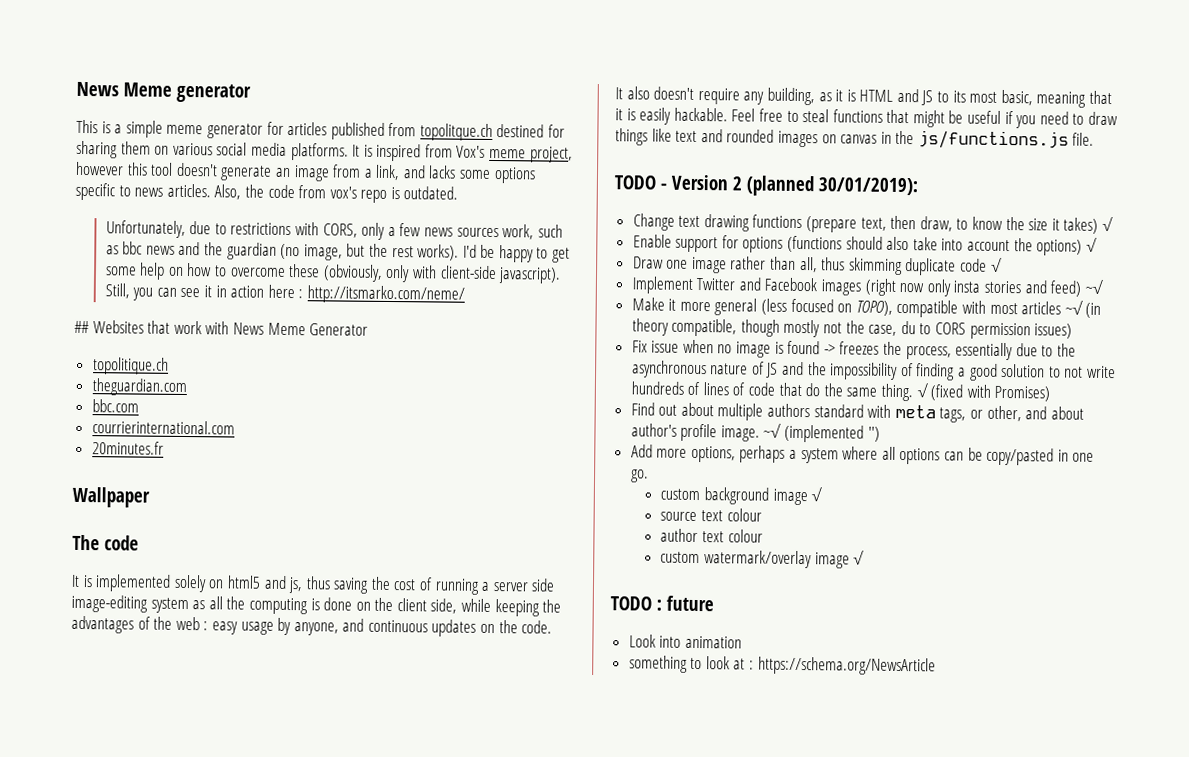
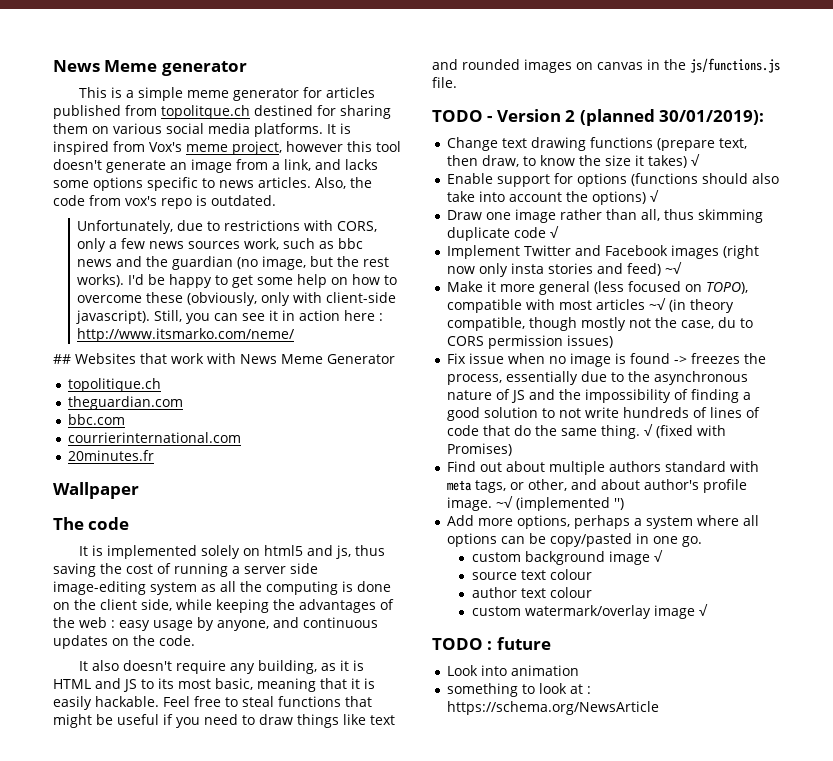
[306,285,465,304] http://itsmarko.com/neme/ -> [77,328,295,342] http://www.itsmarko.com/neme/

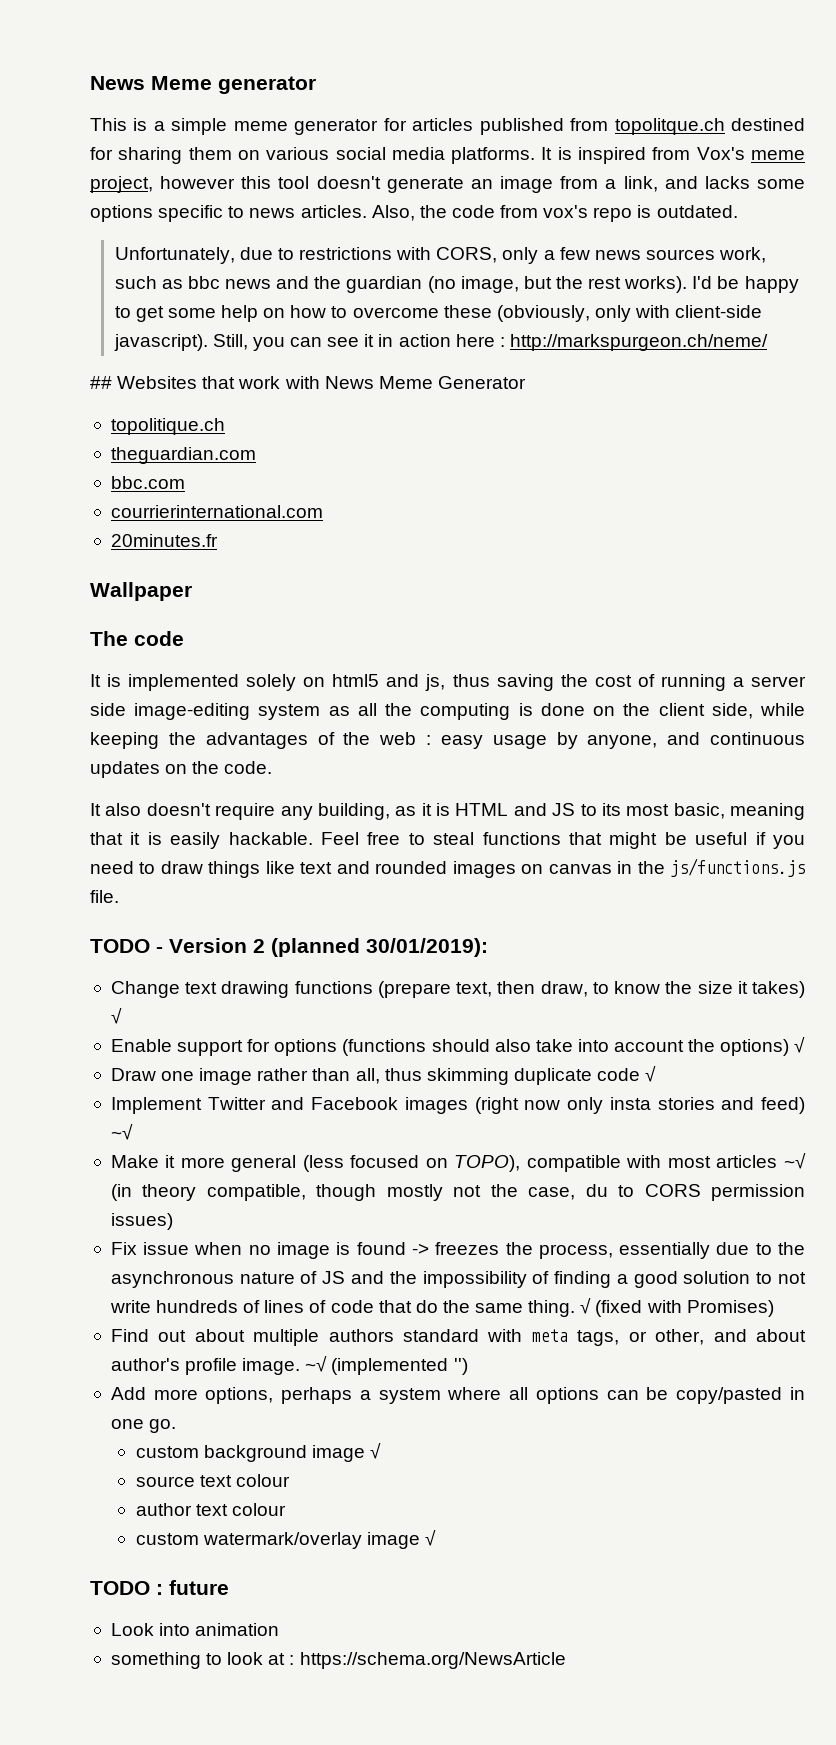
[77,328,295,342] http://www.itsmarko.com/neme/ -> [509,334,768,351] http://markspurgeon.ch/neme/

